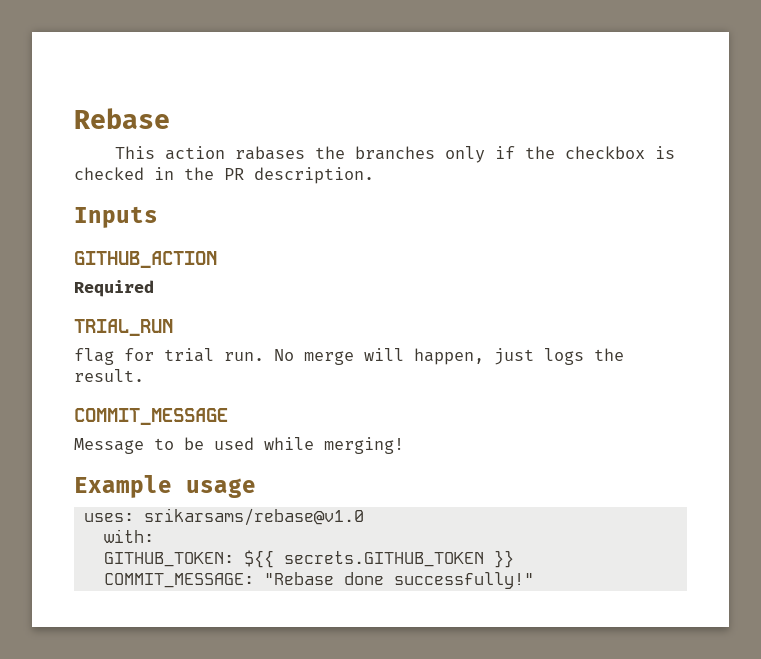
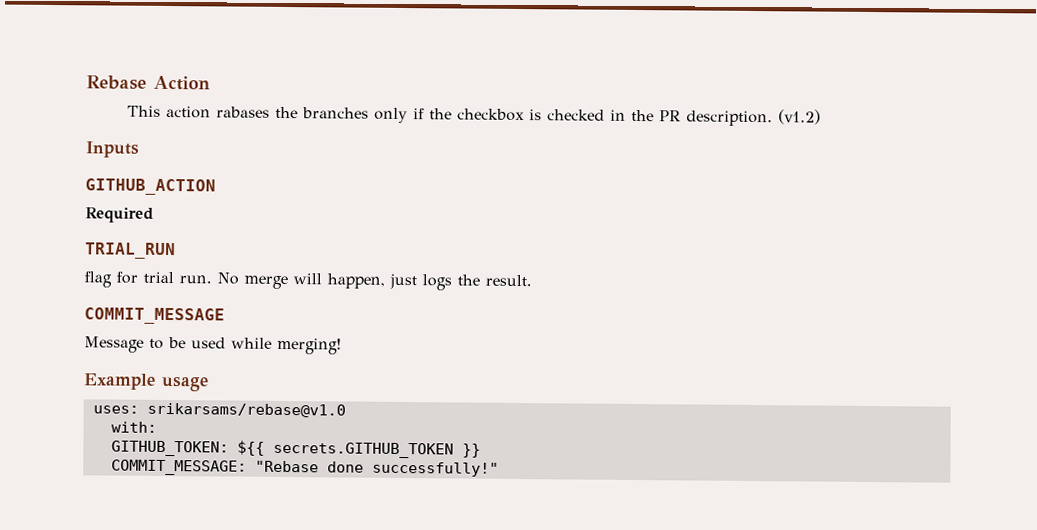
(170, 118) none -> [153,75,210,91] Action
(374, 175) none -> [777,109,821,125] (v1.2)

